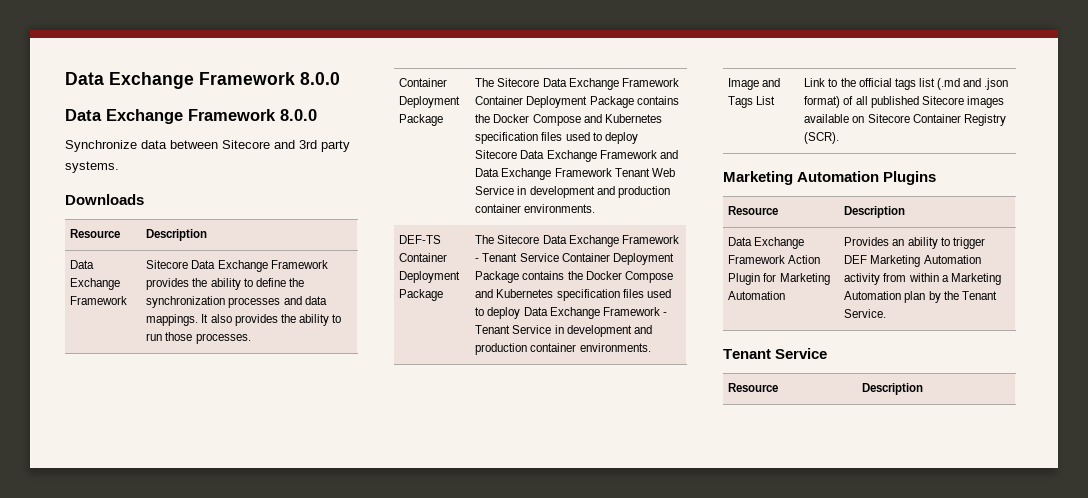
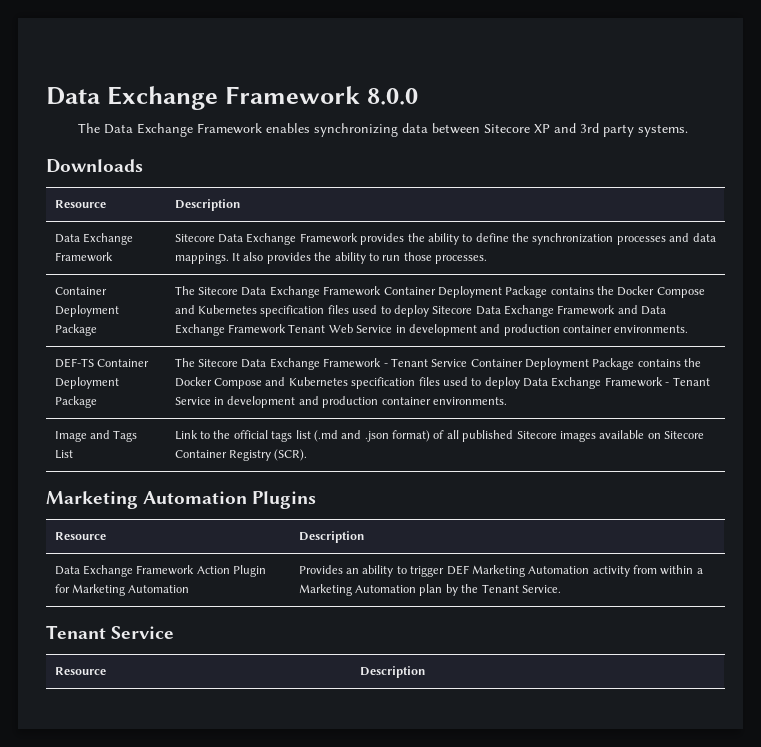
[65,72,340,89] [65,109,317,124] [65,140,137,152] Data Exchange Framework 8.0.0 // Data Exchange Framework 8.0.0 // Synchronize -> [46,86,418,110] [78,123,399,137] Data Exchange Framework 8.0.0 // The Data Exchange Framework enables synchronizing
(270, 144) none -> [534,124,551,133] XP

